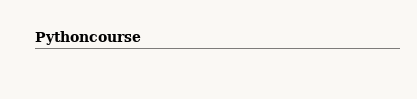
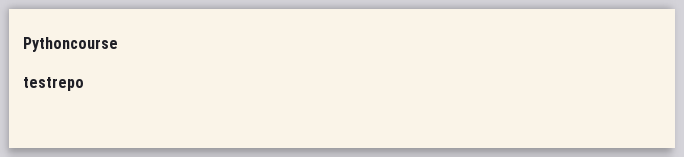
(141, 38) none -> [23,77,84,91] // testrepo

